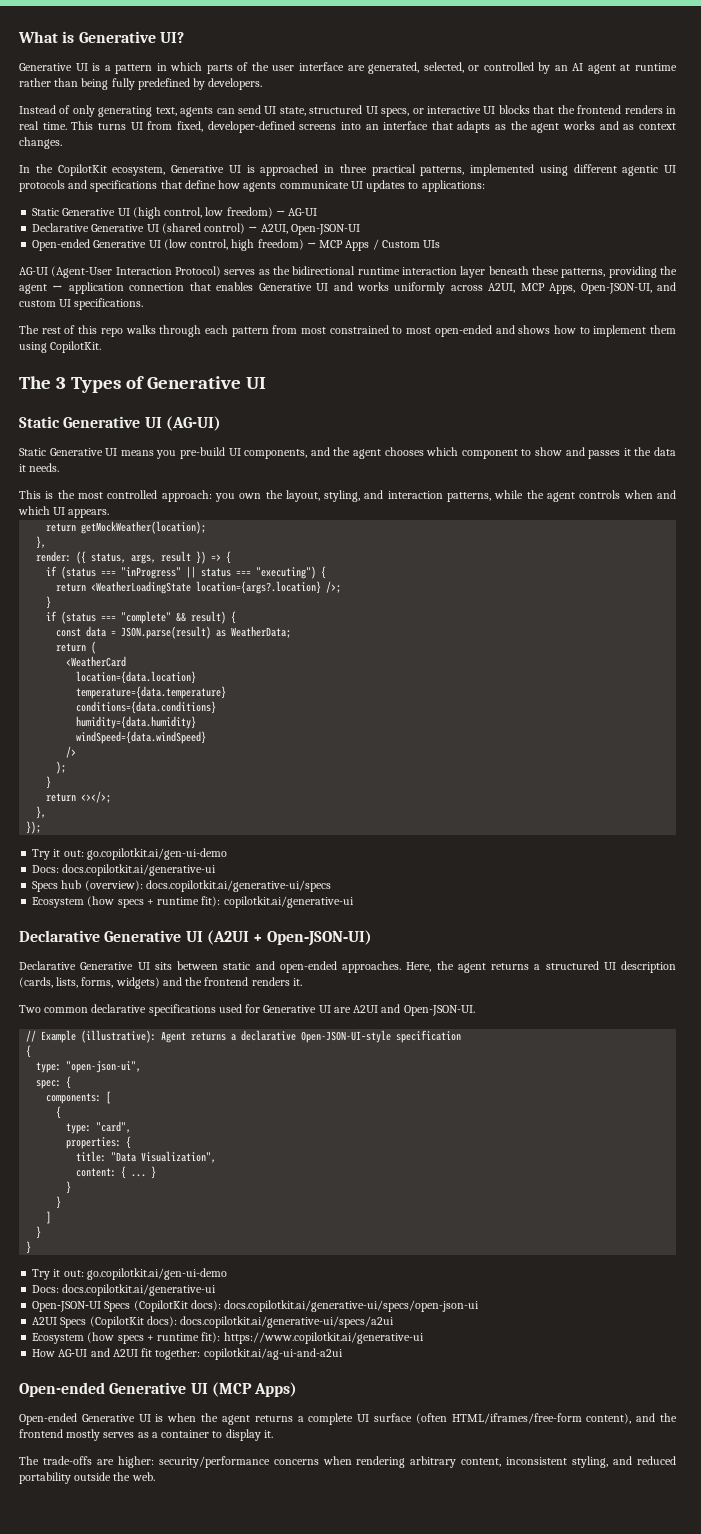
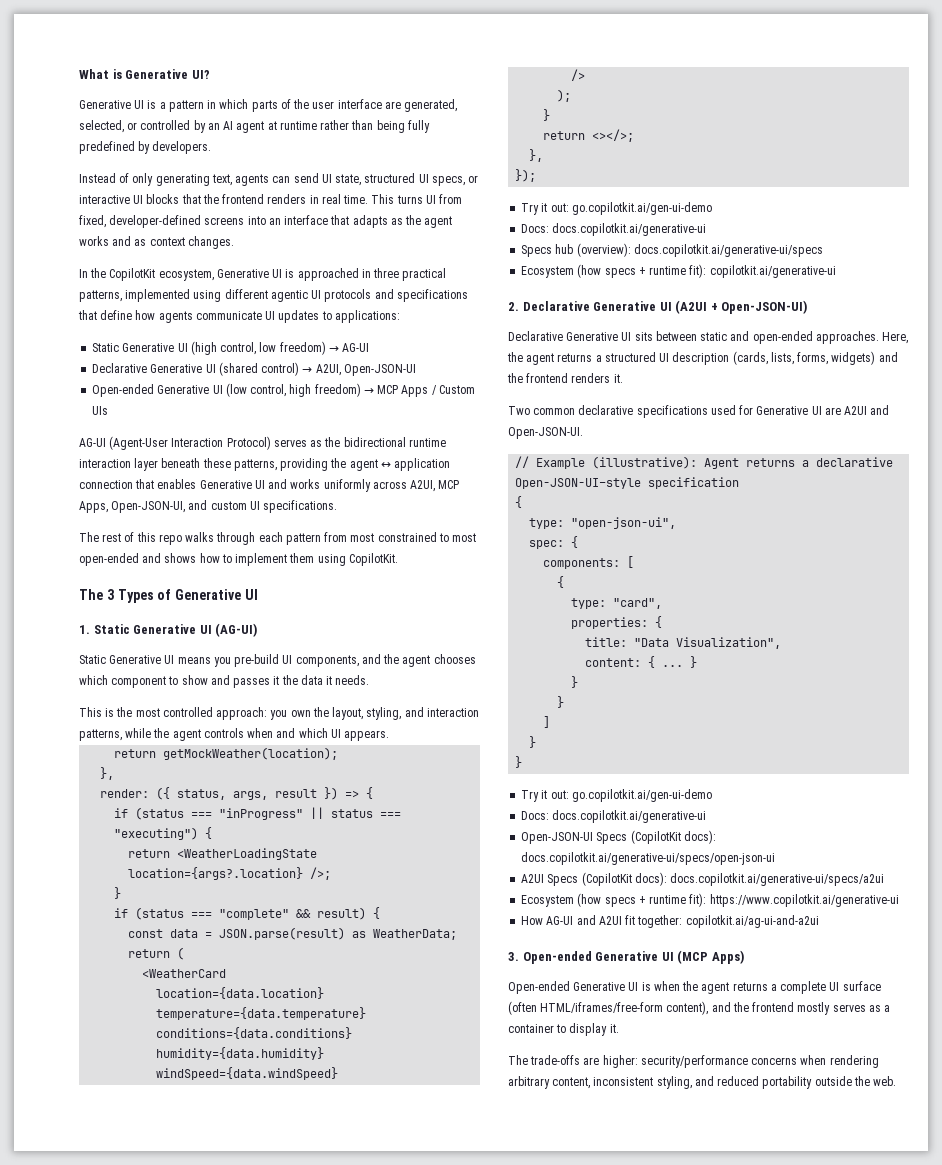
(266, 383) none -> [79,625,90,634] 1.
(354, 902) none -> [508,302,519,311] 2.
(343, 1354) none -> [508,952,519,961] 3.

